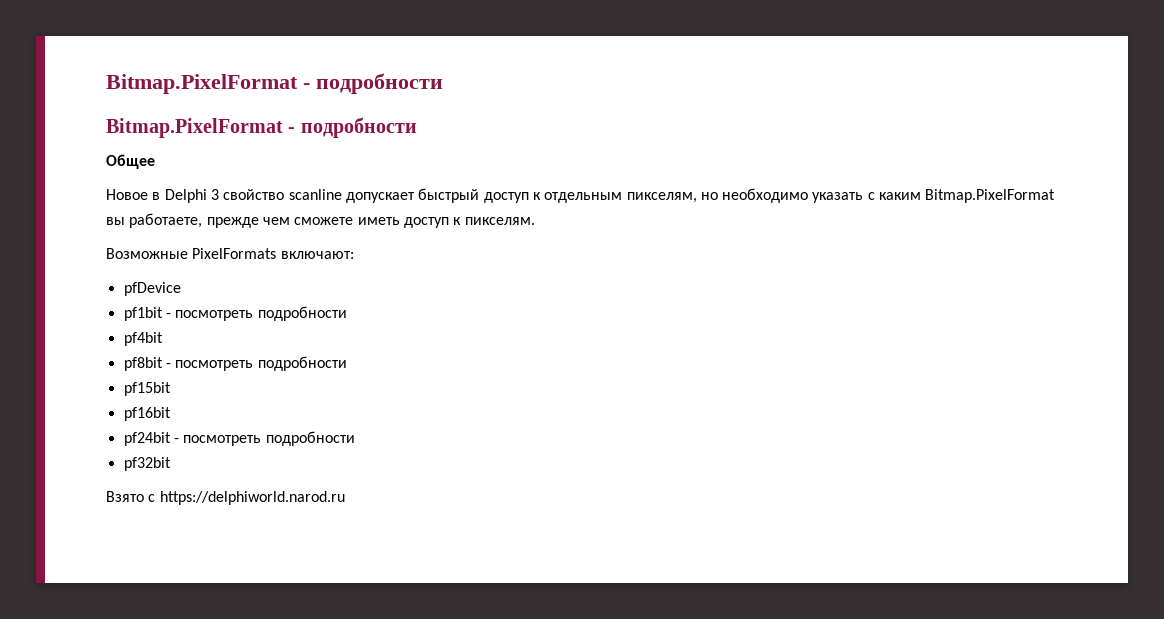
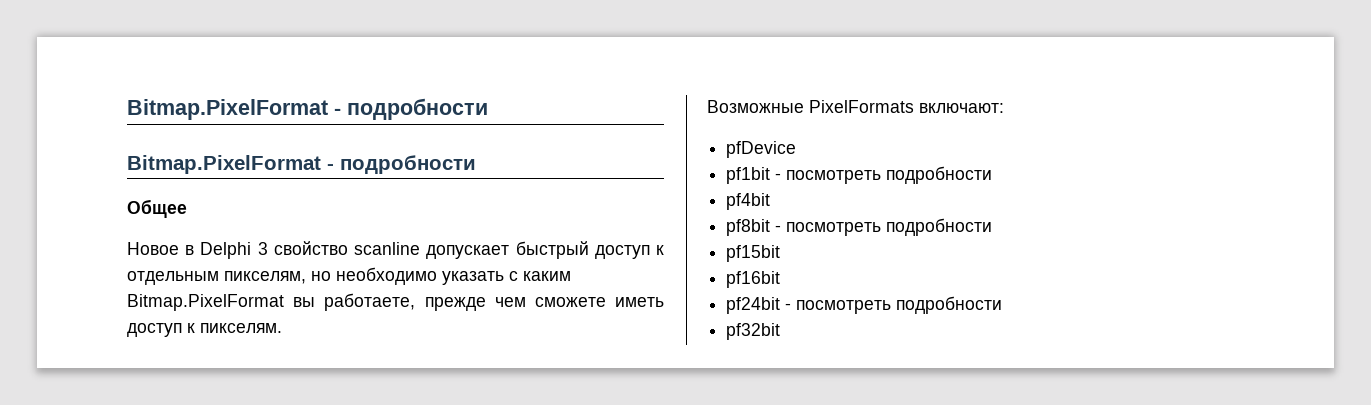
[106,491,345,505] // Взято с https://delphiworld.narod.ru -> (781, 331) none

